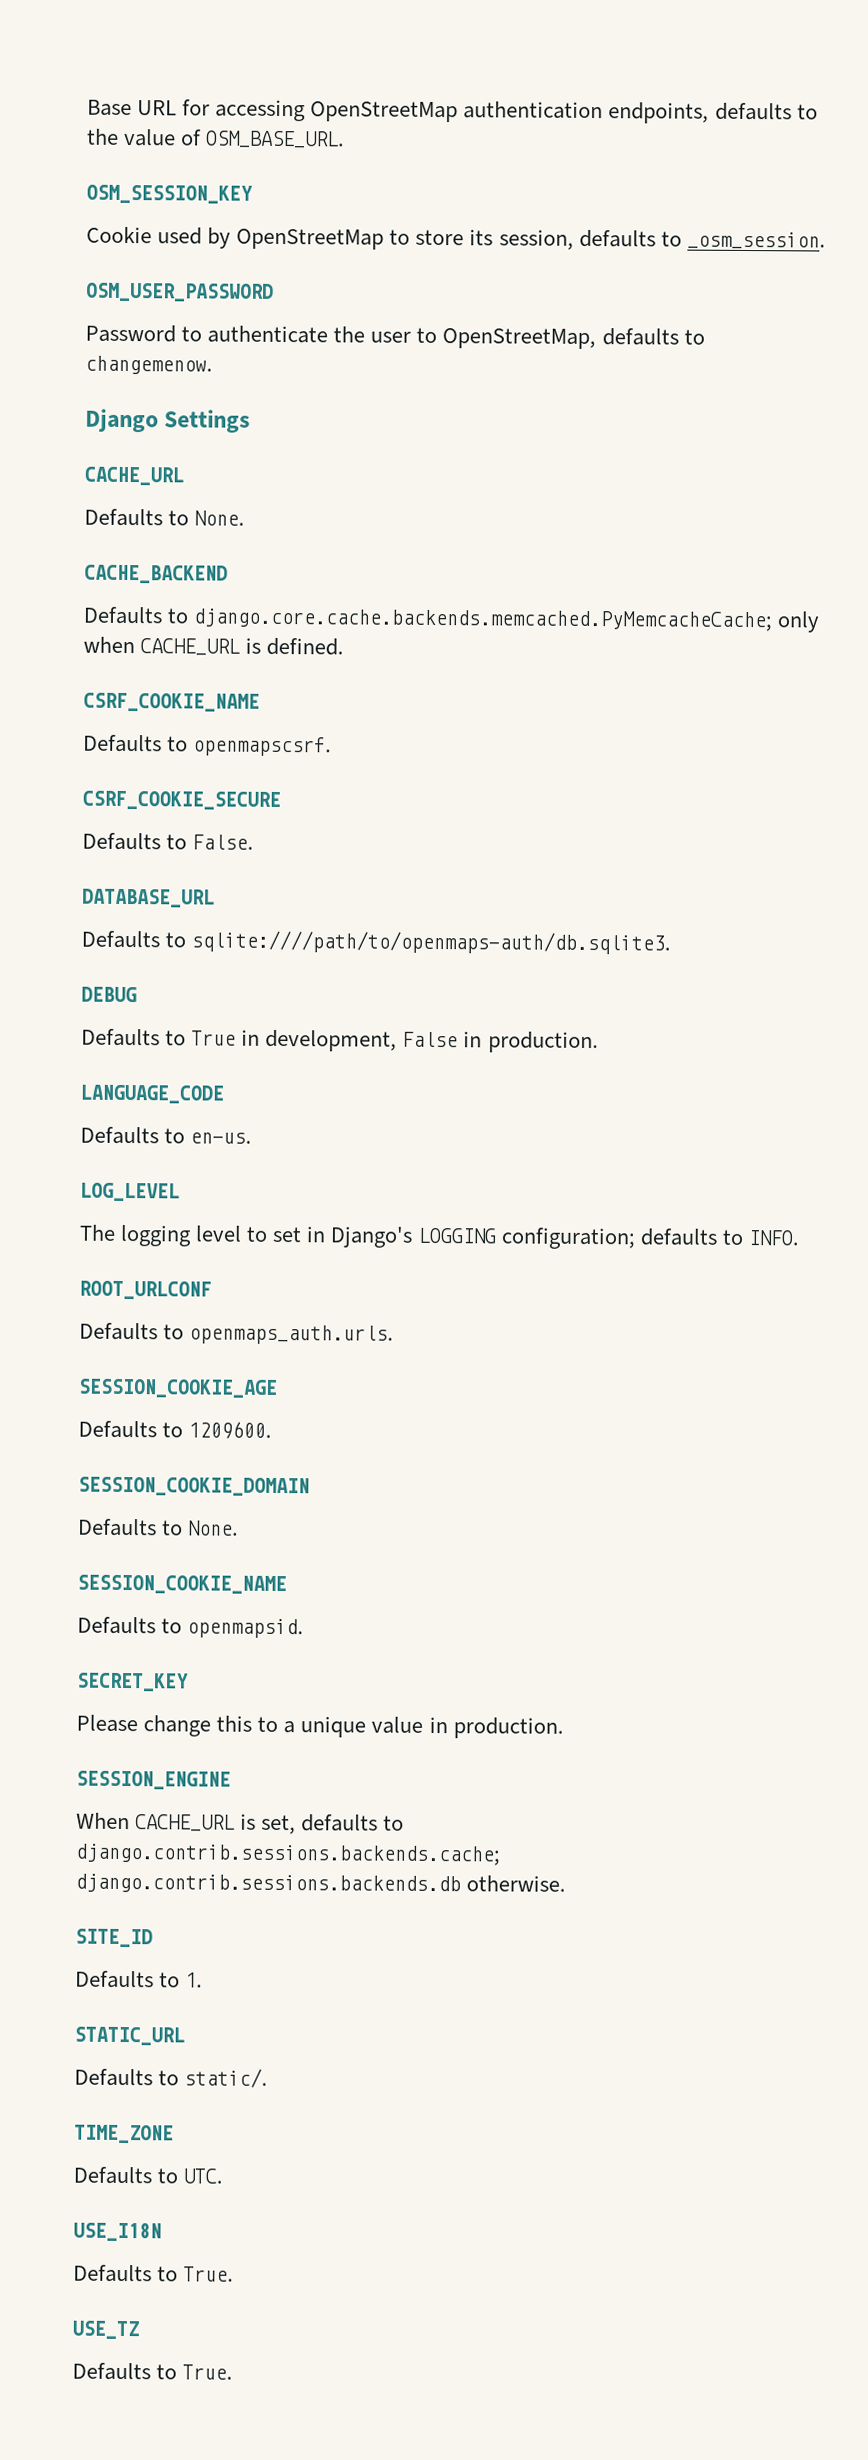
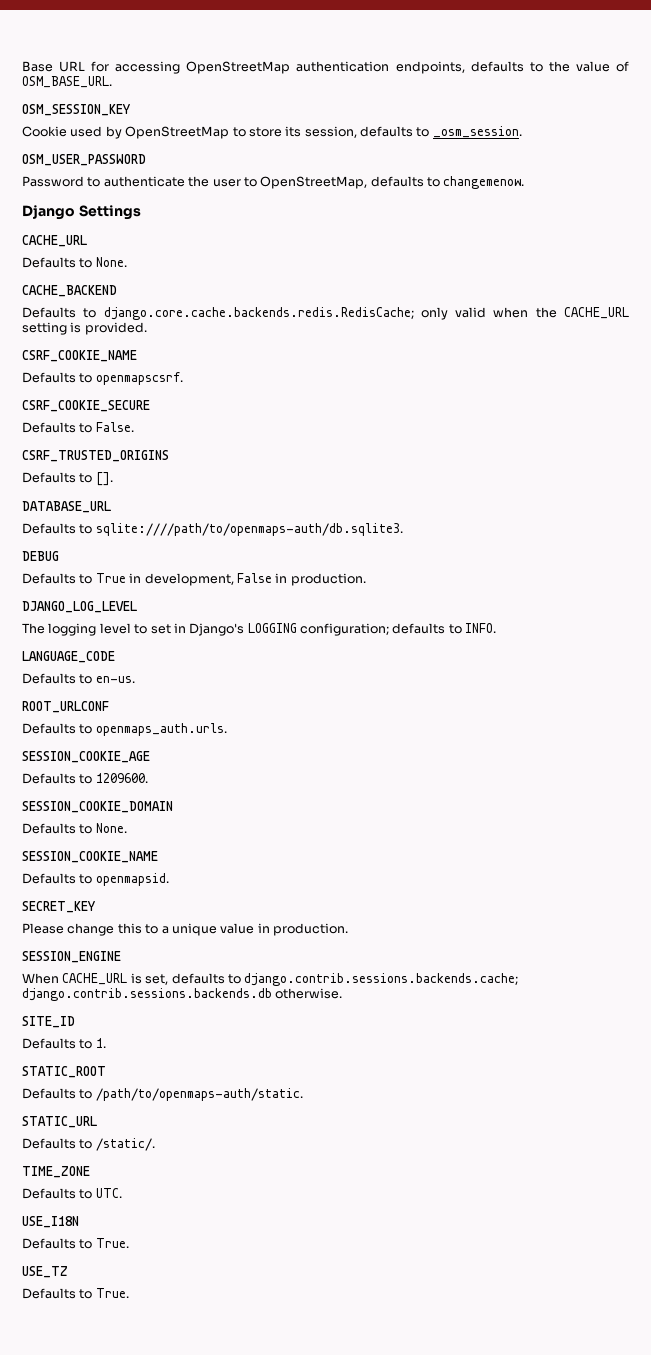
[193,608,821,633] [83,636,345,656] django.core.cache.backends.memcached.PyMemcacheCache; only when CACHE_URL is defined. -> [103,307,629,320] [22,322,147,335] django.core.cache.backends.redis.RedisCache; only valid when the CACHE_URL setting is provided.
(255, 842) none -> [22,450,169,462] [22,472,113,486] // CSRF_TRUSTED_ORIGINS // Defaults to [].
[80,1084,224,1104] [80,1126,253,1145] [80,1182,180,1202] LANGUAGE_CODE // Defaults to en-us. // LOG_LEVEL -> [22,601,137,613] DJANGO_LOG_LEVEL
(800, 1238) none -> [22,651,115,663] [22,673,135,684] // LANGUAGE_CODE // Defaults to en-us.
(204, 1980) none -> [22,1066,106,1078] [22,1088,303,1101] // STATIC_ROOT // Defaults to /path/to/openmaps-auth/static.
[184,2068,269,2088] static/. -> [95,1138,155,1151] /static/.

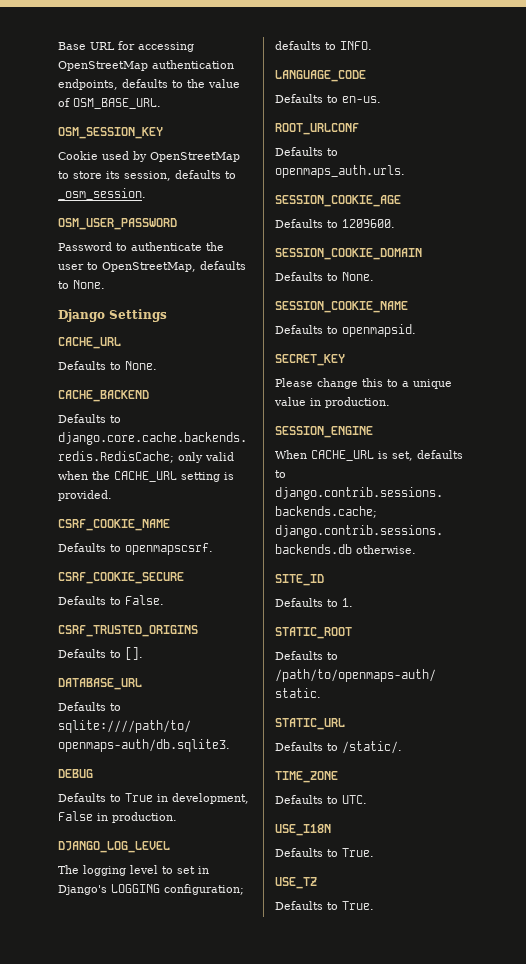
[443,176,525,189] changemenow. -> [73,280,105,289] None.

